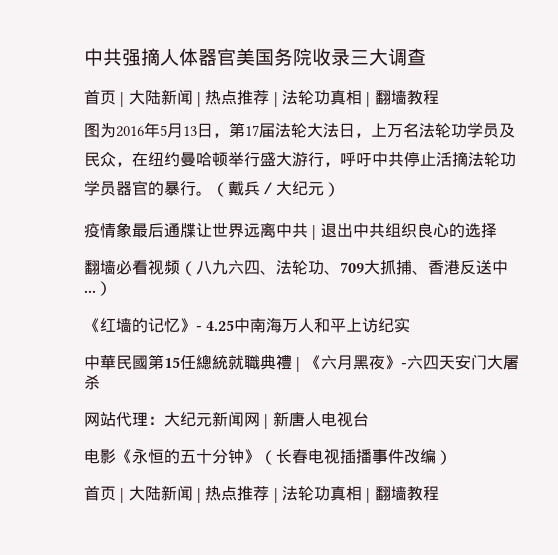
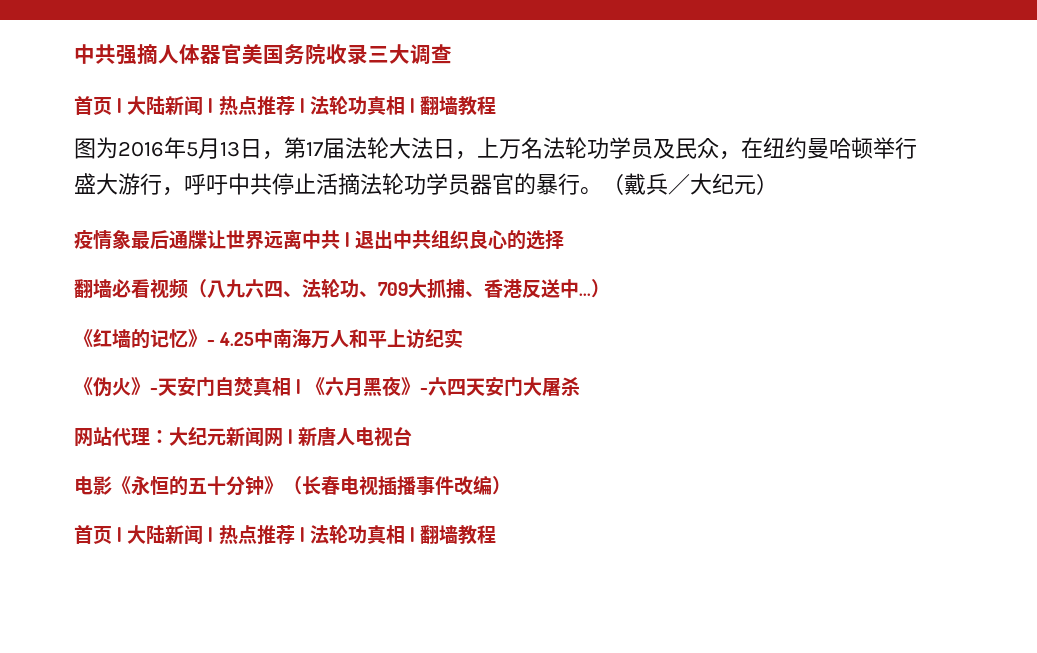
[84,354,292,370] 中華民國第15任總統就職典禮 -> [74,377,291,397] 《伪火》-天安门自焚真相

